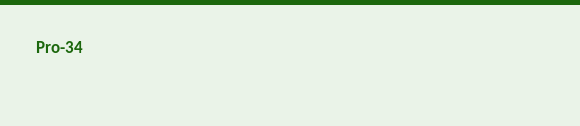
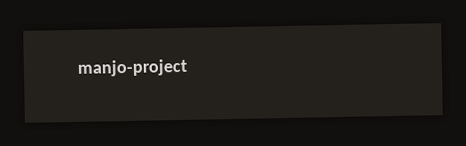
[36,41,83,53] Pro-34 -> [77,58,188,77] manjo-project

